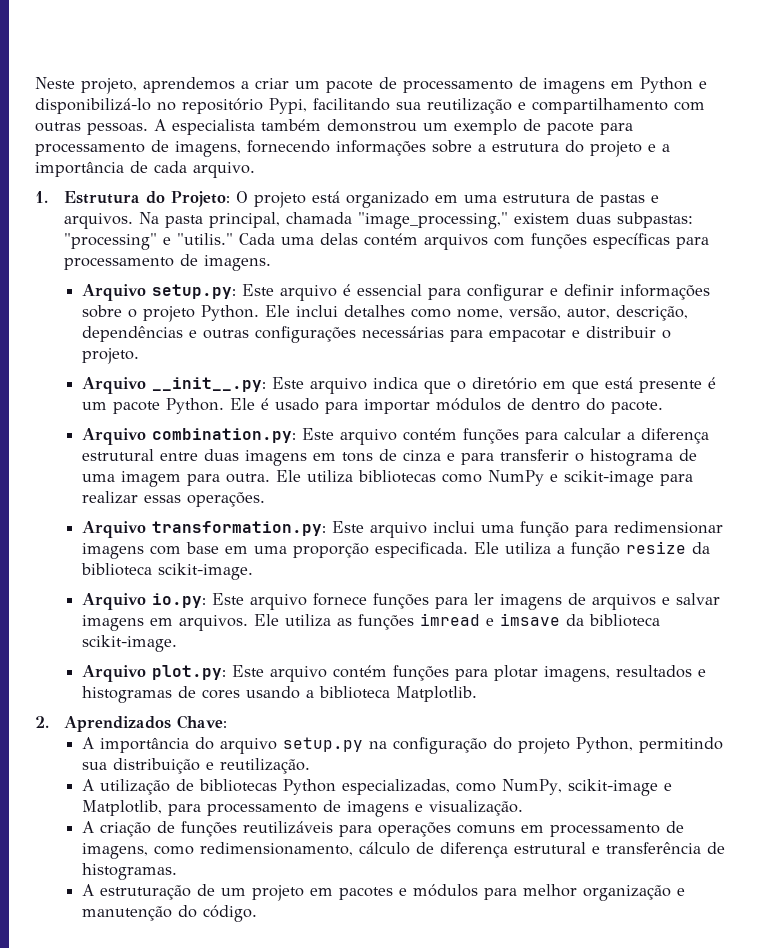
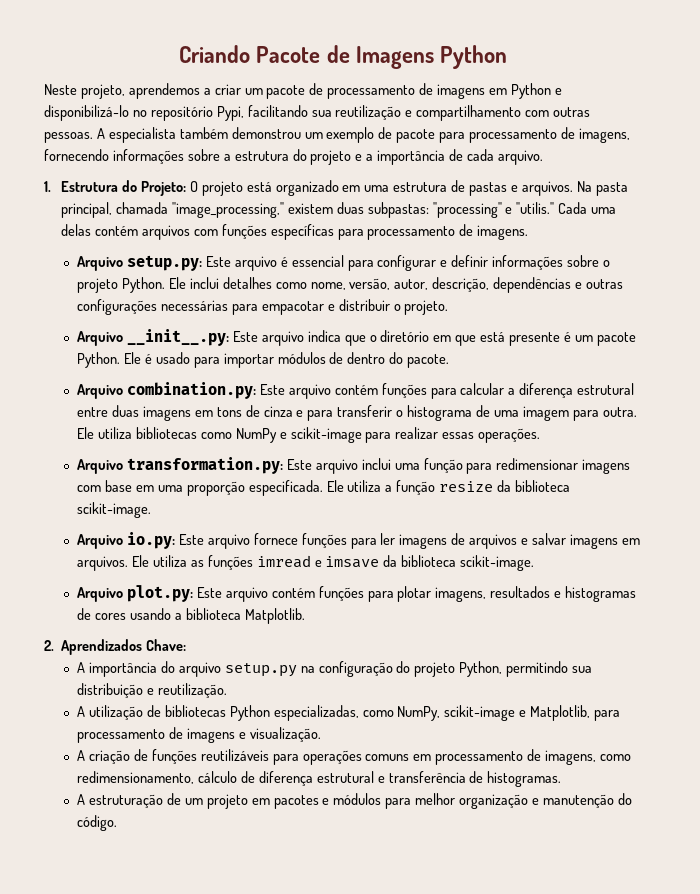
(35, 83) none -> [179,45,507,69] Criando Pacote de Imagens Python //

